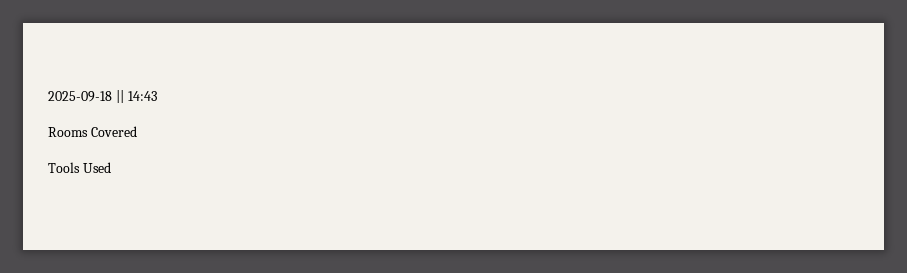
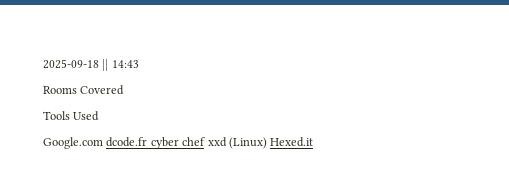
(111, 167) none -> [43,137,314,149] // Google.com dcode.fr cyber chef xxd (Linux) Hexed.it

